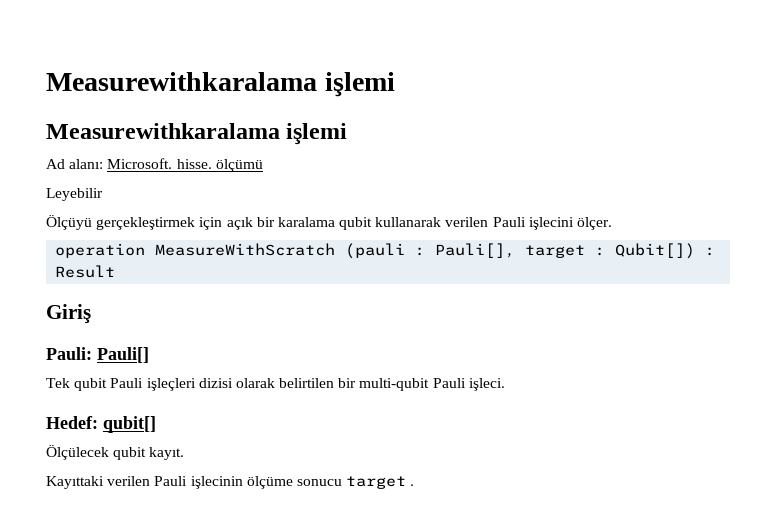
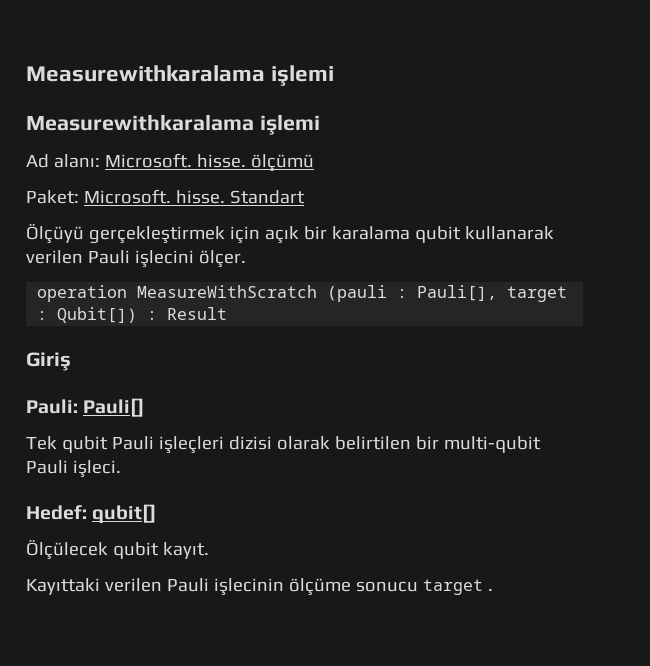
[46,188,103,201] Leyebilir -> [26,189,305,204] Paket: Microsoft. hisse. Standart

